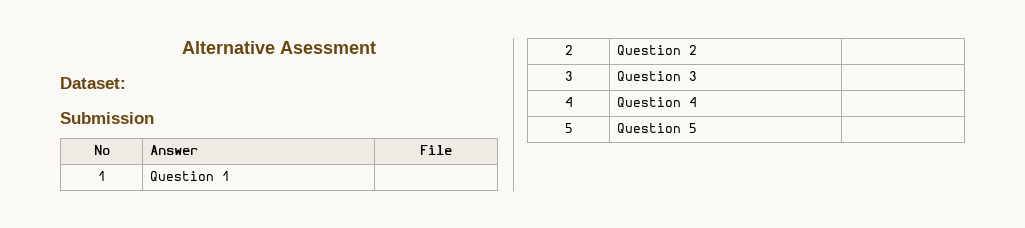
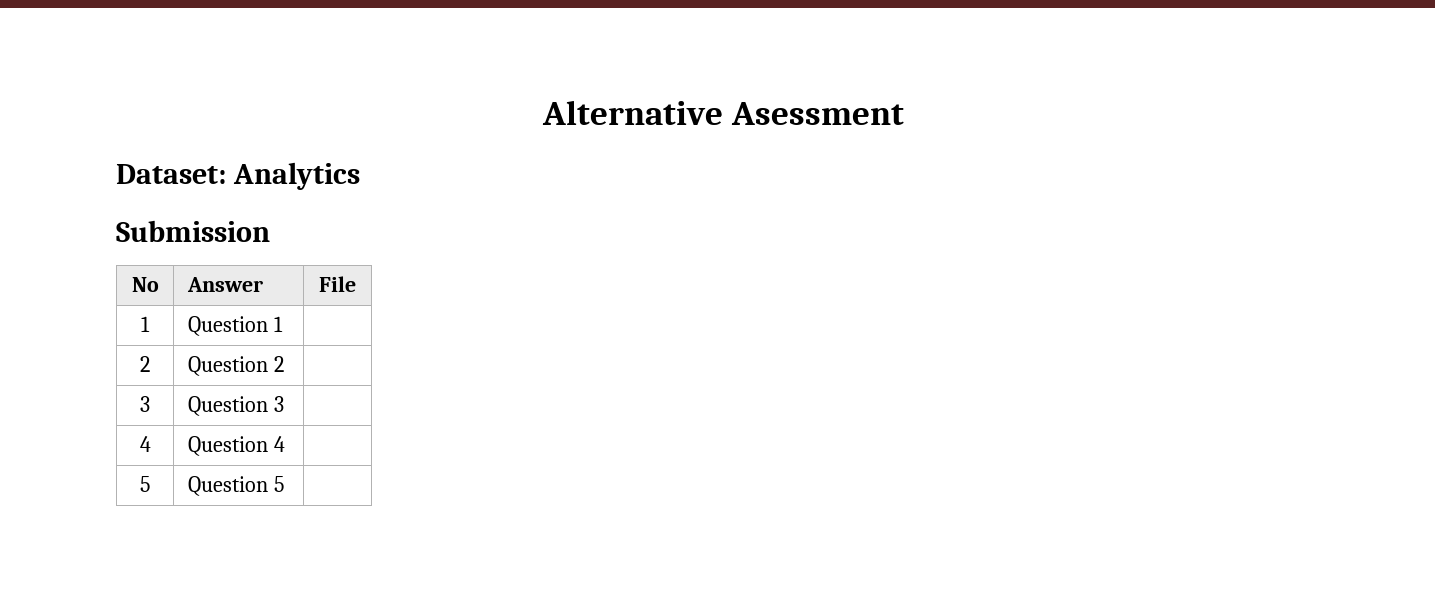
(126, 83) none -> [232,162,360,190] Analytics

